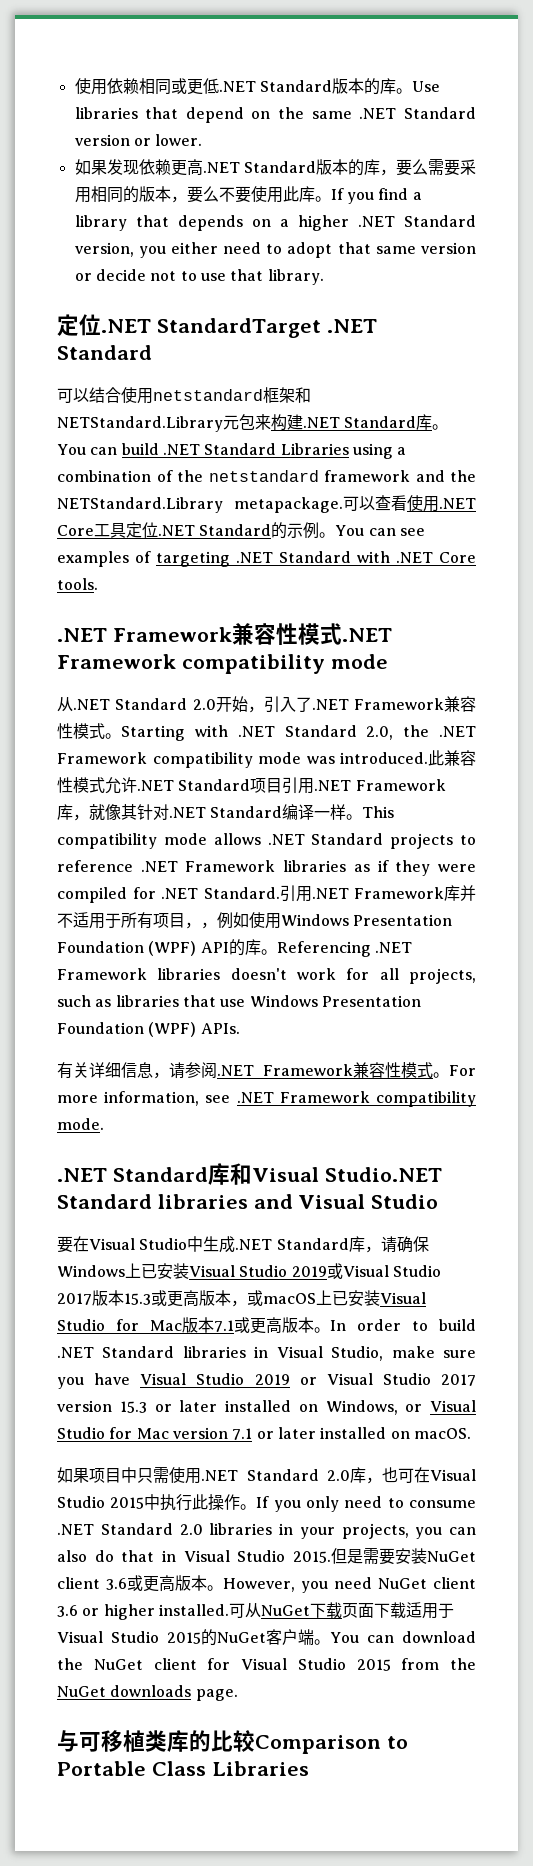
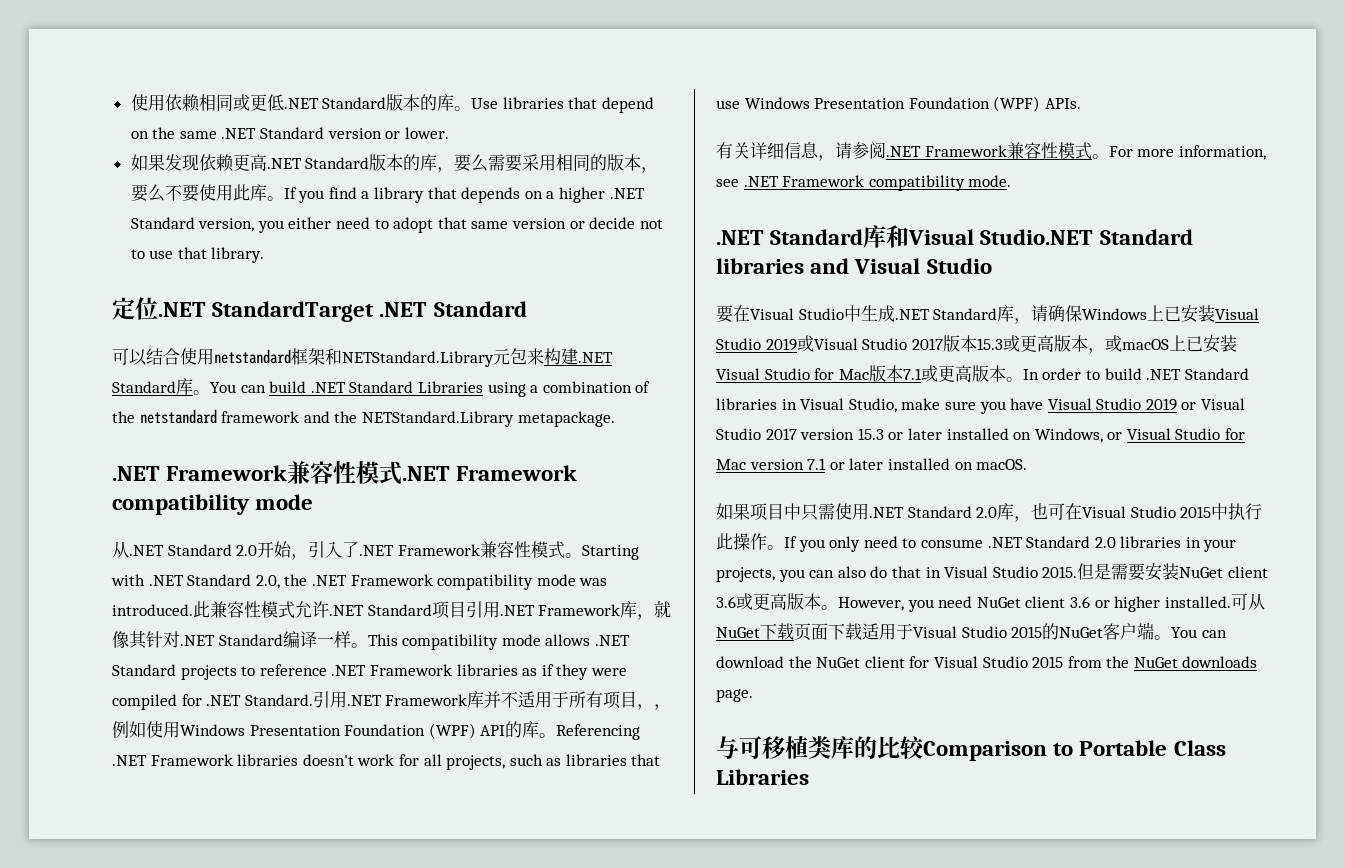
[343,495,476,512] [57,522,425,539] [57,551,476,567] [57,578,98,590] 可以查看使用.NET Core工具定位.NET Standard的示例。You can see examples of targeting .NET Standard with .NET Core tools. -> (615, 419) none

